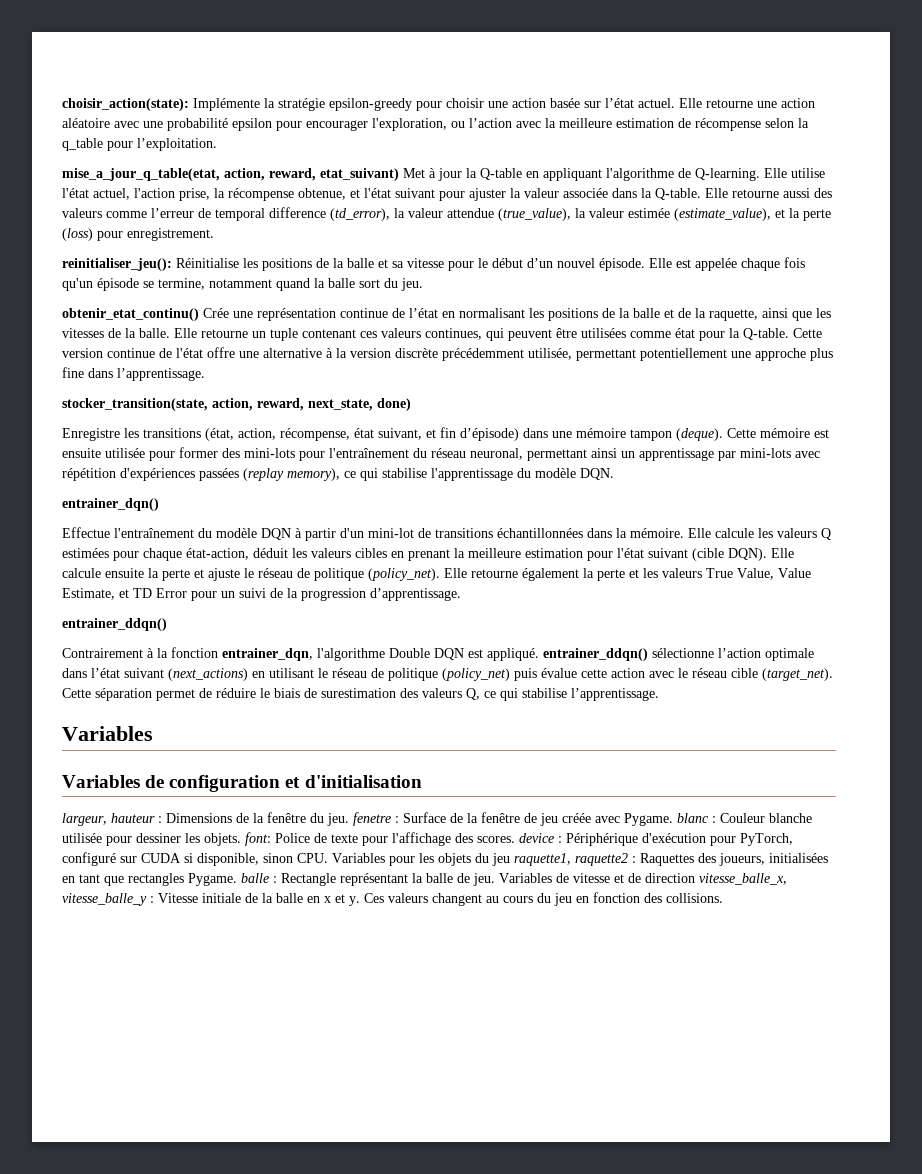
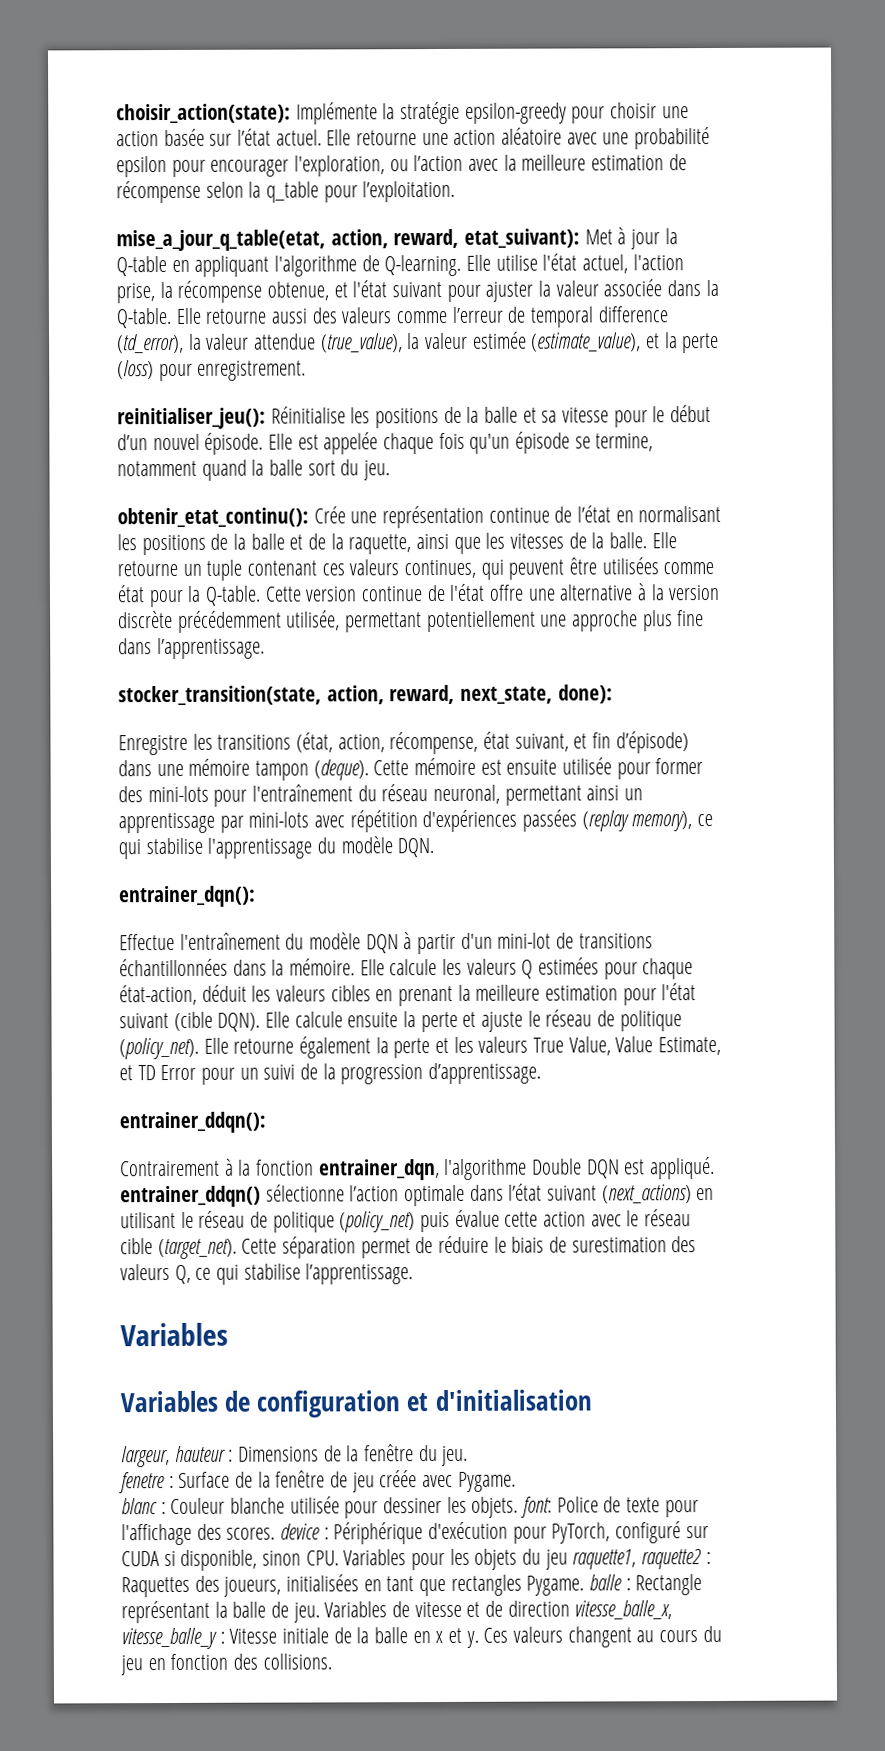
[320,168,399,181] etat_suivant) -> [464,228,581,248] etat_suivant):
[62,308,199,321] obtenir_etat_continu() -> [117,507,309,528] obtenir_etat_continu():
[377,398,411,411] done) -> [557,684,613,704] done):
[62,498,159,511] entrainer_dqn() -> [119,885,256,908] entrainer_dqn():
[62,618,167,631] entrainer_ddqn() -> [119,1111,266,1134] entrainer_ddqn():
(349, 819) none -> (469, 1456) //
(673, 819) none -> (516, 1481) //

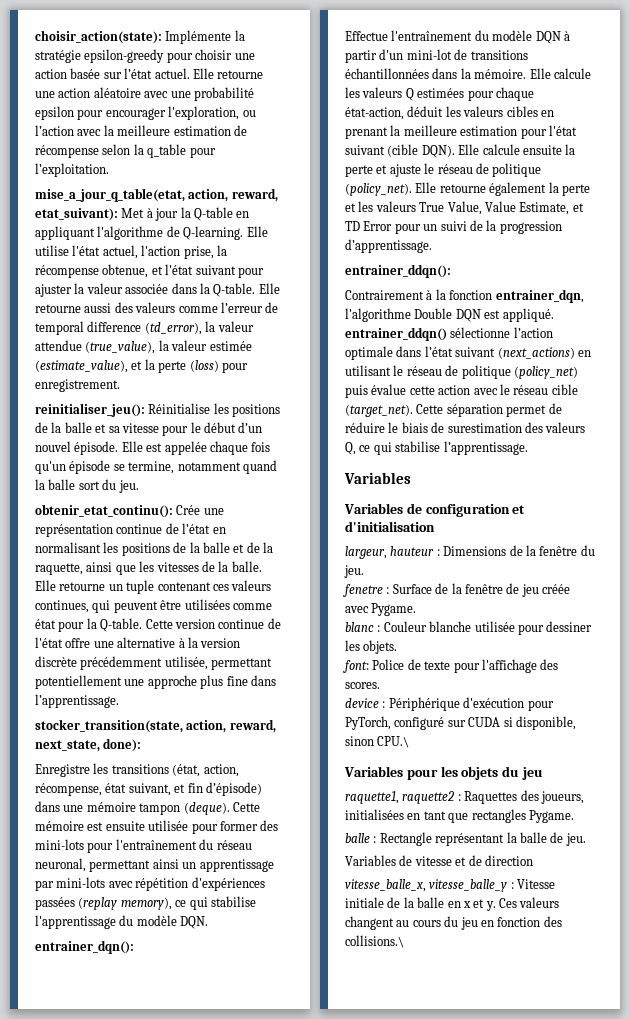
(519, 1507) none -> (398, 647) //
(276, 1533) none -> (380, 685) //
[305,1550,339,1566] CPU. -> [377,736,410,748] CPU.\ //
(568, 1559) none -> (543, 773) //
(585, 1585) none -> (574, 816) //
(320, 1612) none -> (586, 839) //
(570, 1608) none -> (533, 860) //
[262,1653,332,1670] collisions. -> [345,935,404,948] collisions.\

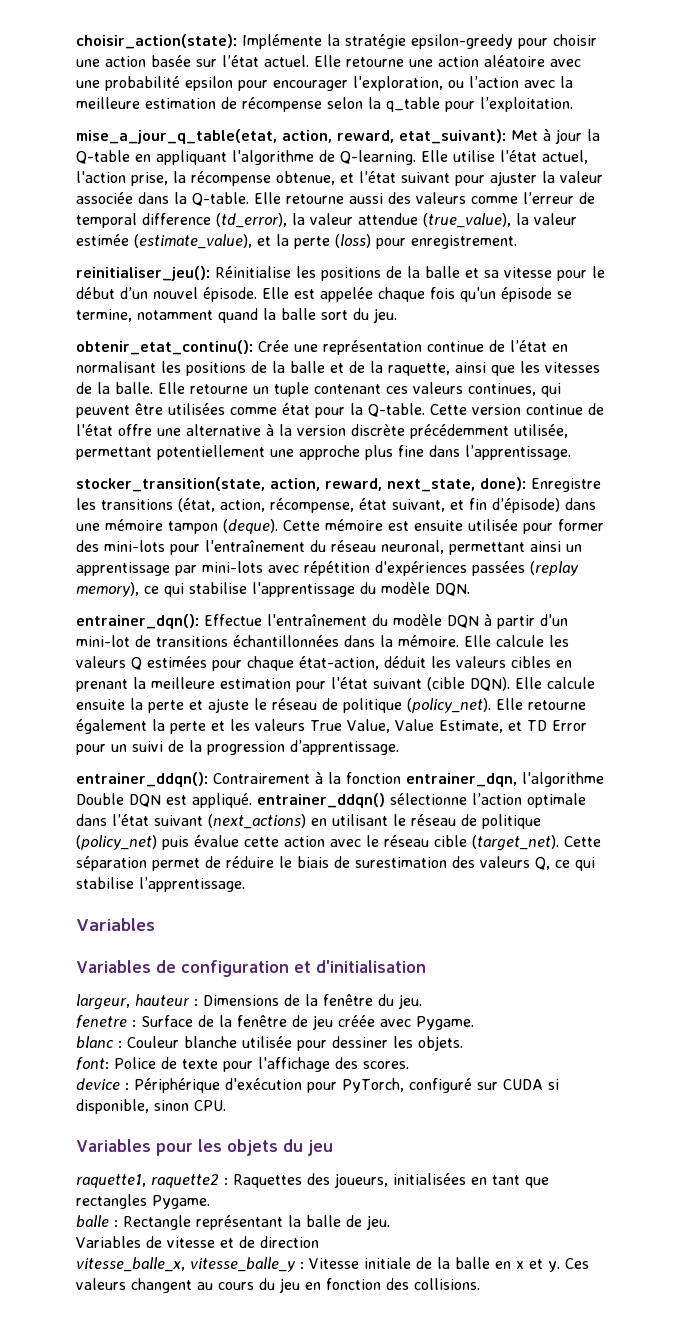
(142, 745) // -> (526, 484) none
(134, 947) // -> (199, 621) none
(451, 271) // -> (208, 779) none
[377,736,410,748] CPU.\ -> [194,1100,226,1111] CPU.
[345,935,404,948] collisions.\ -> [414,1278,480,1290] collisions.

